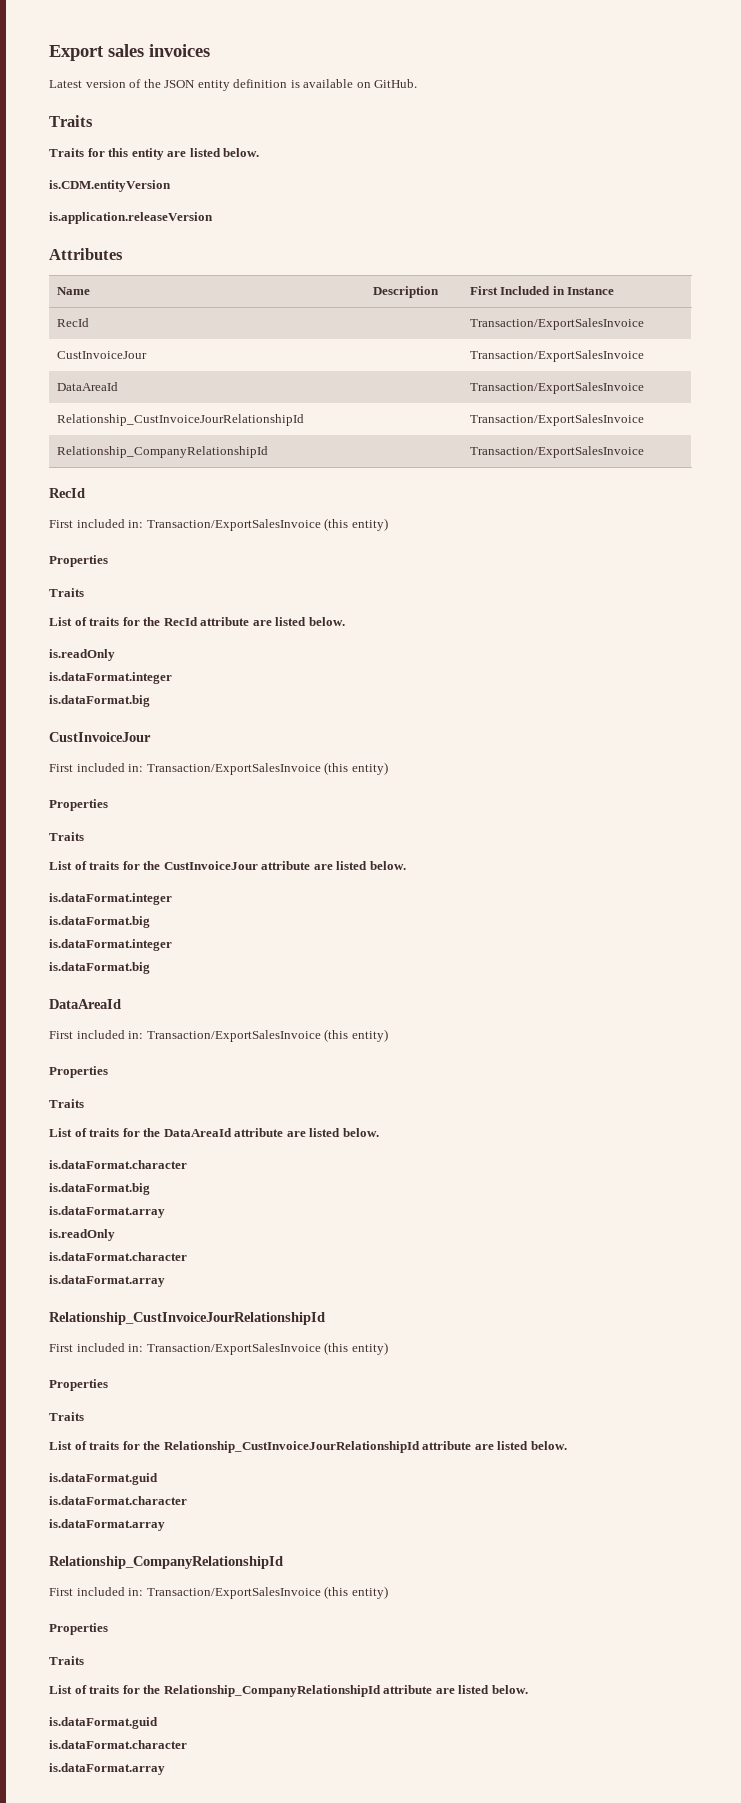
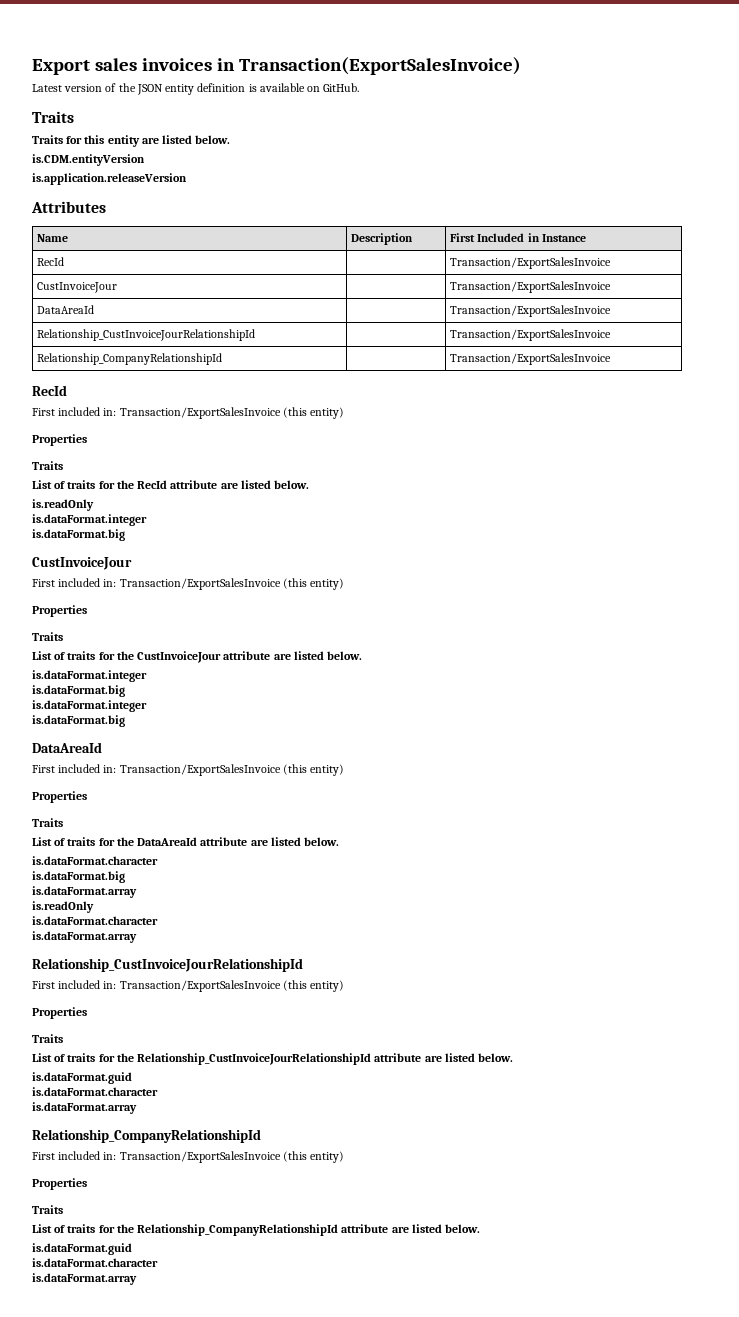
(210, 50) none -> [216,57,521,75] in Transaction(ExportSalesInvoice)

